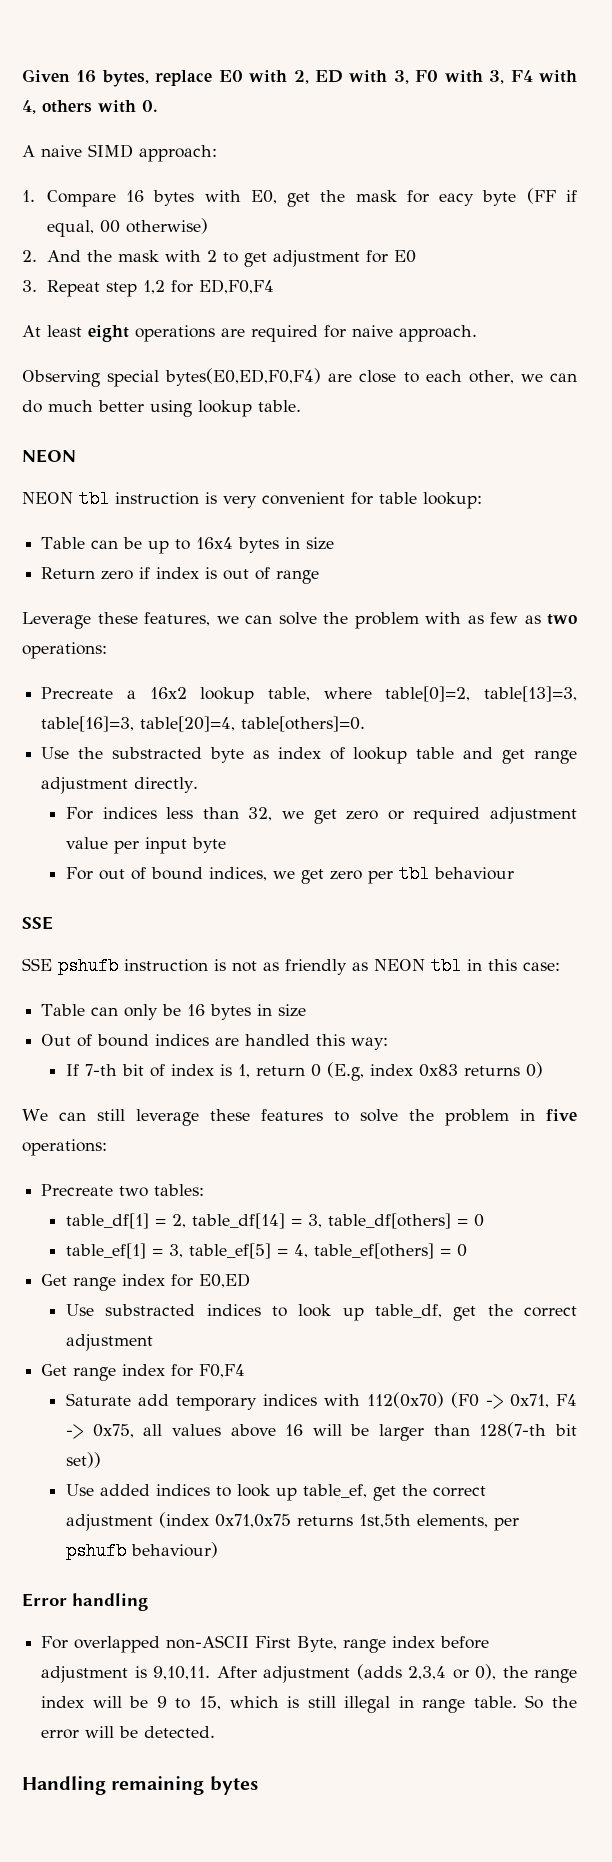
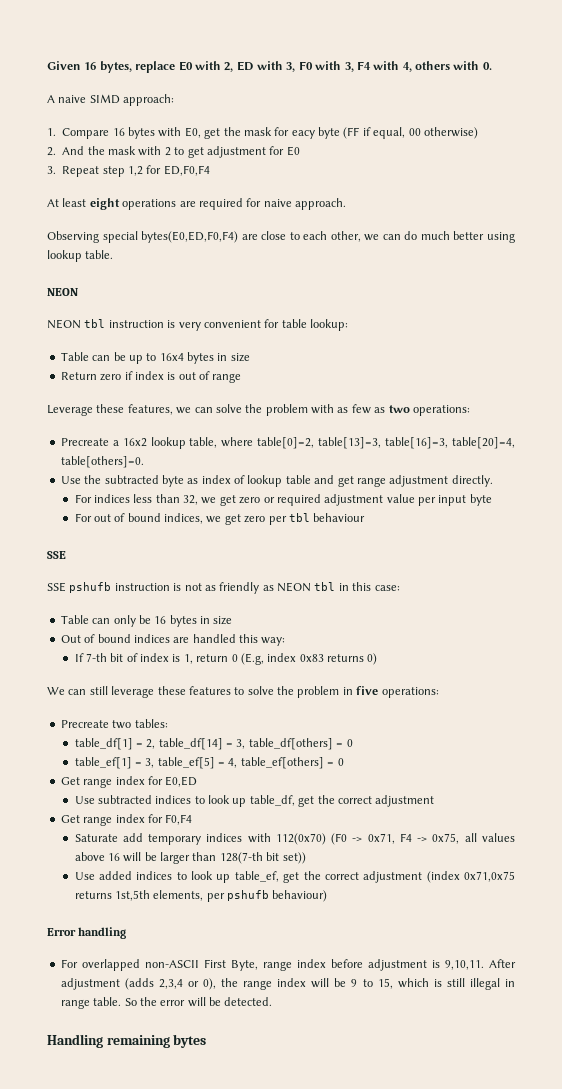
[112,747,203,759] substracted -> [104,475,159,484] subtracted
[105,1304,196,1316] substracted -> [97,795,152,804] subtracted

